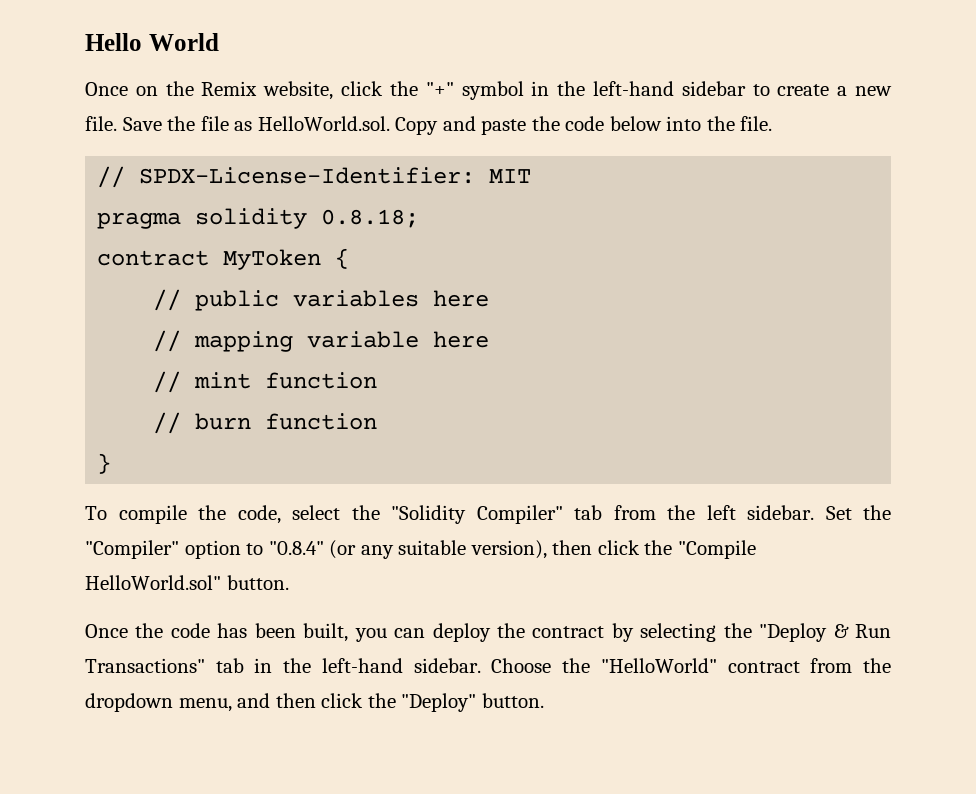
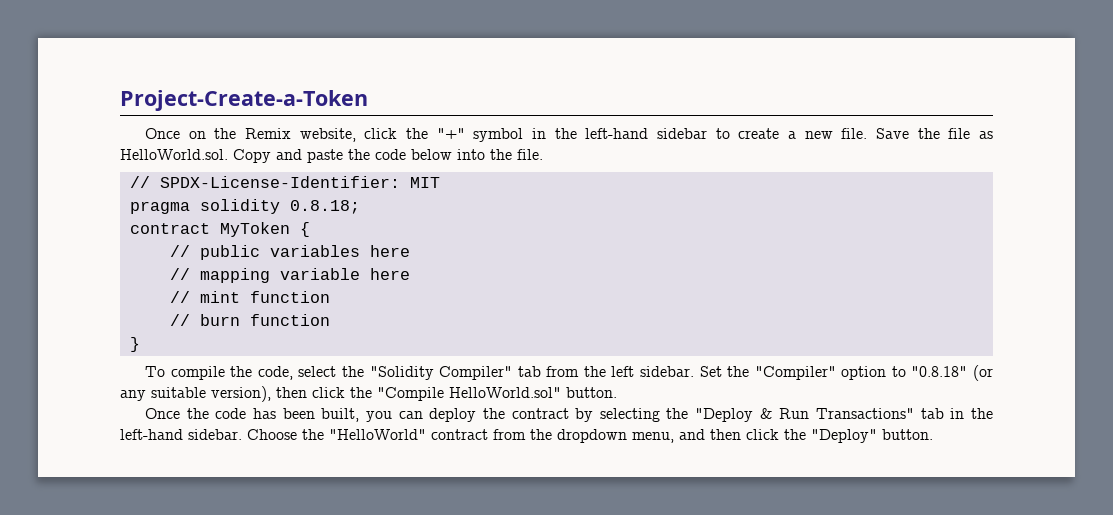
[85,33,219,51] Hello World -> [120,90,368,111] Project-Create-a-Token
[268,541,324,555] "0.8.4" -> [911,366,968,377] "0.8.18"

